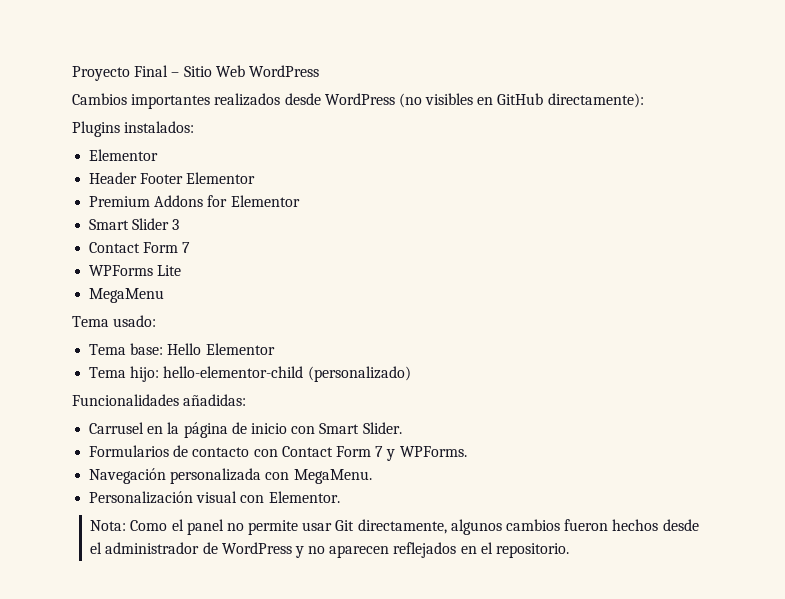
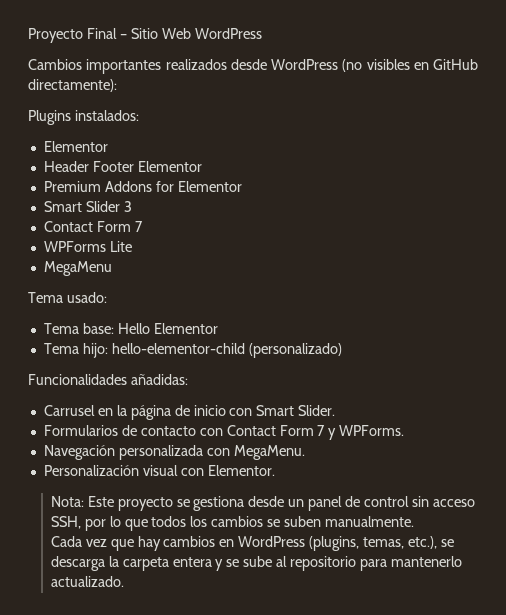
[130,519,699,535] [90,542,570,558] Como el panel no permite usar Git directamente, algunos cambios fueron hechos desde el administrador de WordPress y no aparecen reflejados en el repositorio. -> [87,496,475,511] [50,516,415,531] [50,536,454,551] [50,556,462,571] [50,576,124,587] Este proyecto se gestiona desde un panel de control sin acceso SSH, por lo que todos los cambios se suben manualmente. // Cada vez que hay cambios en WordPress (plugins, temas, etc.), se descarga la carpeta entera y se sube al repositorio para mantenerlo actualizado.

